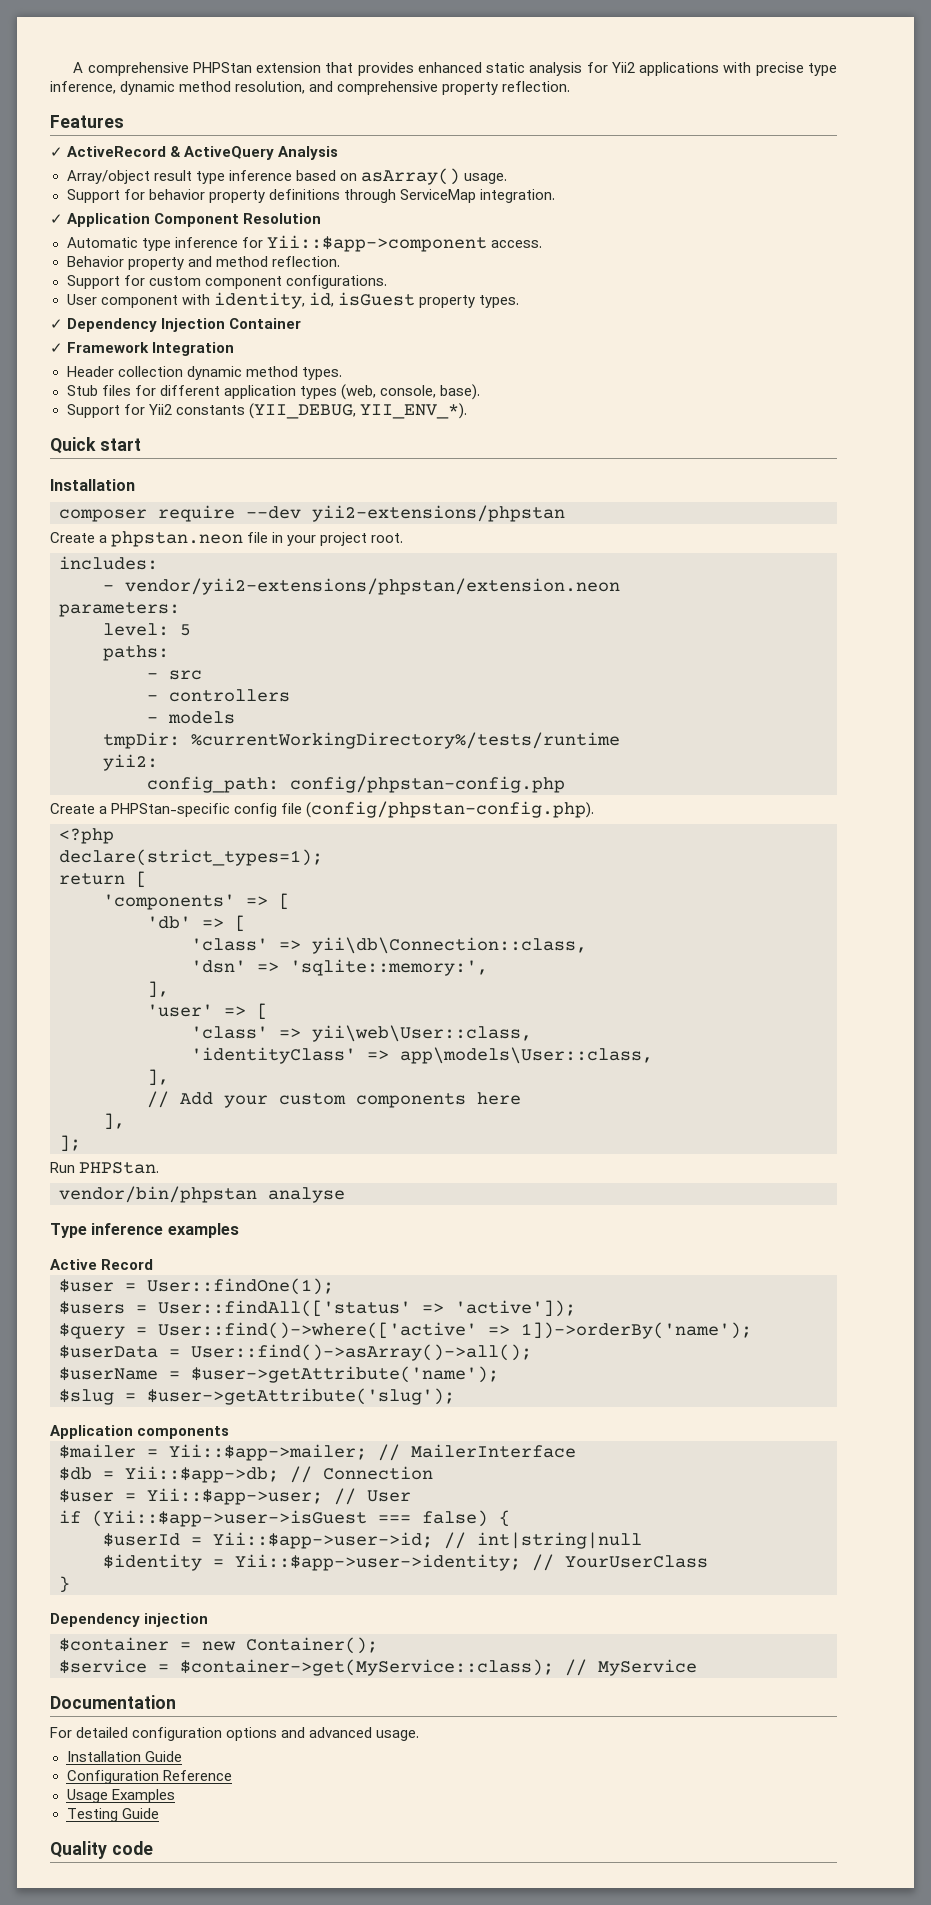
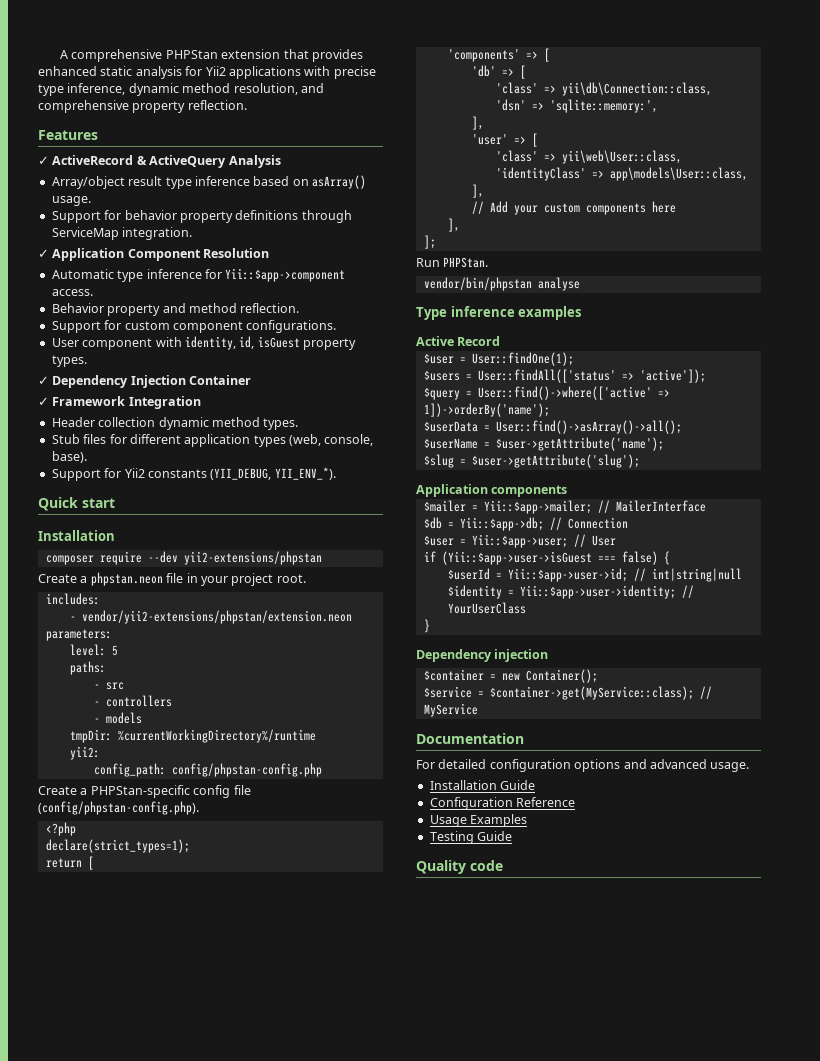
[191,732,620,749] %currentWorkingDirectory%/tests/runtime -> [117,729,316,743] %currentWorkingDirectory%/runtime

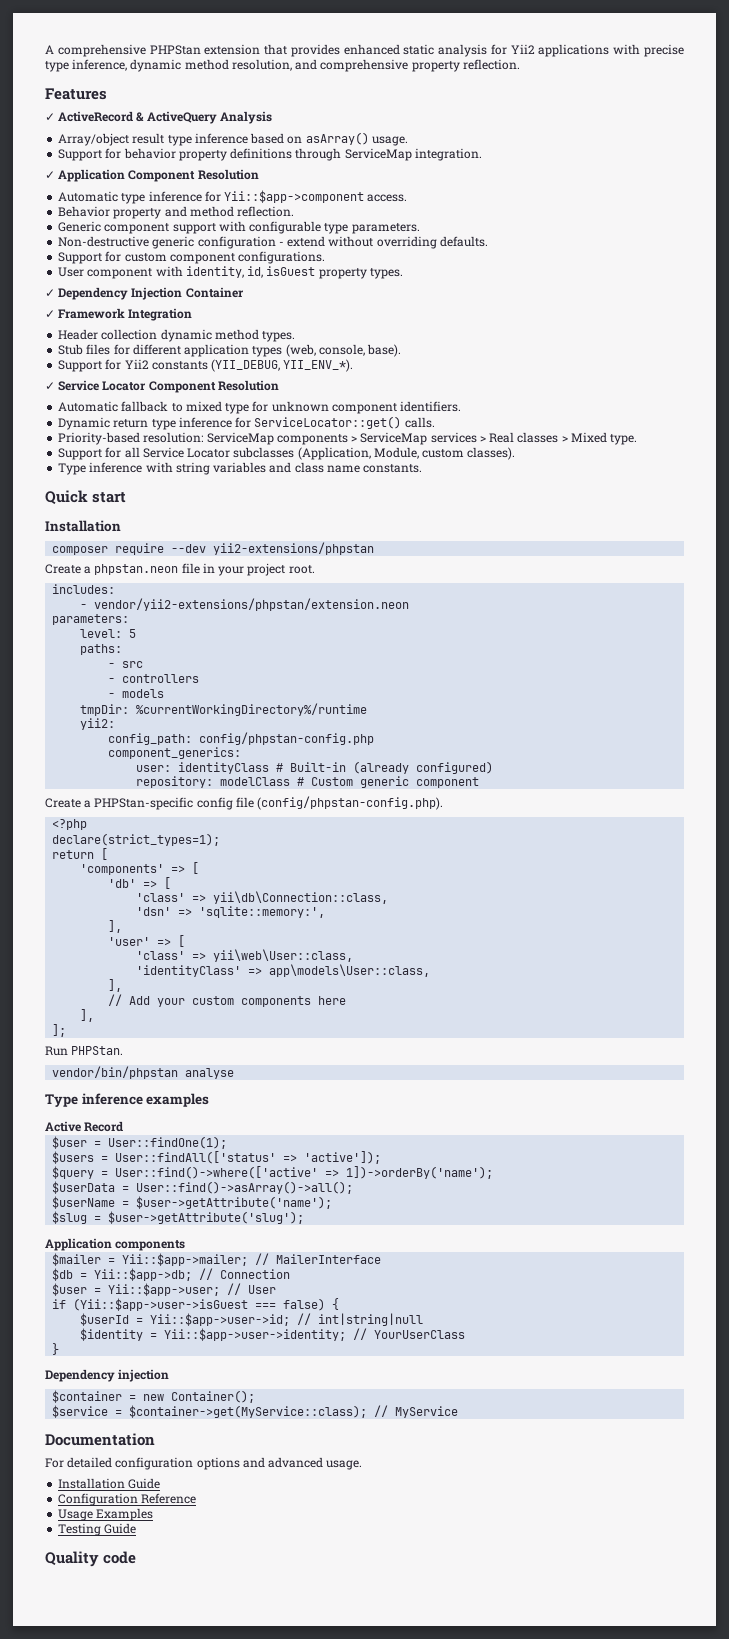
(300, 308) none -> [58,221,420,234] [58,236,488,249] // Generic component support with configurable type parameters. // Non-destructive generic configuration - extend without overriding defaults.
(336, 473) none -> [45,380,279,393] [58,401,462,414] [58,416,435,430] [58,432,638,445] [58,447,516,460] [58,462,423,475] // ✓ Service Locator Component Resolution // Automatic fallback to mixed type for unknown component identifiers. // Dynamic return type inference for ServiceLocator::get() calls. // Priority-based resolution: ServiceMap components > ServiceMap services > Real classes > Mixed type. // Support for all Service Locator subclasses (Application, Module, custom classes). // Type inference with string variables and class name constants.
(322, 770) none -> [108,747,242,759] [136,761,494,774] [136,776,480,788] // component_generics: // user: identityClass # Built-in (already configured) // repository: modelClass # Custom generic component

